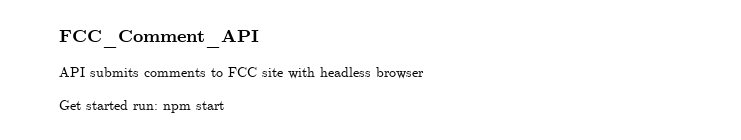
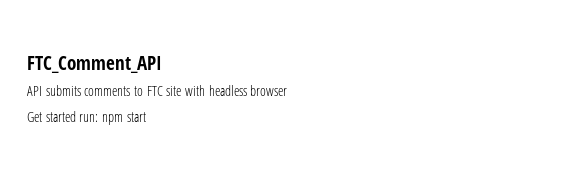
[59,29,259,48] FCC_Comment_API -> [27,56,162,73] FTC_Comment_API
[228,67,257,77] FCC -> [146,86,163,96] FTC

